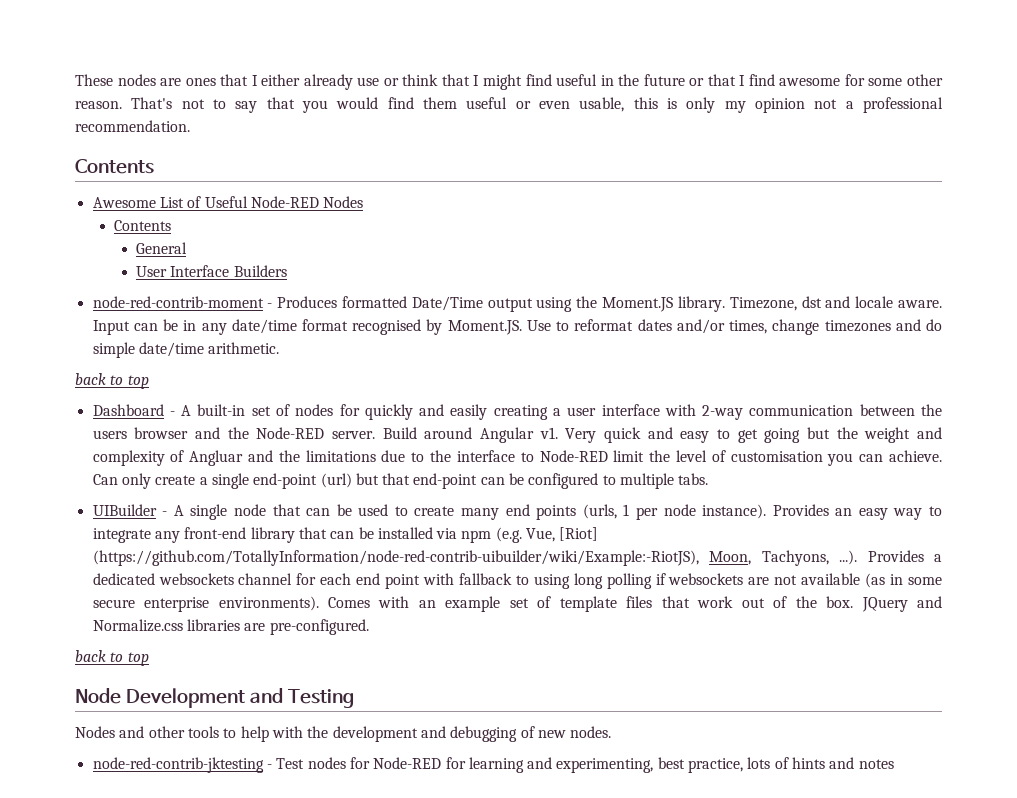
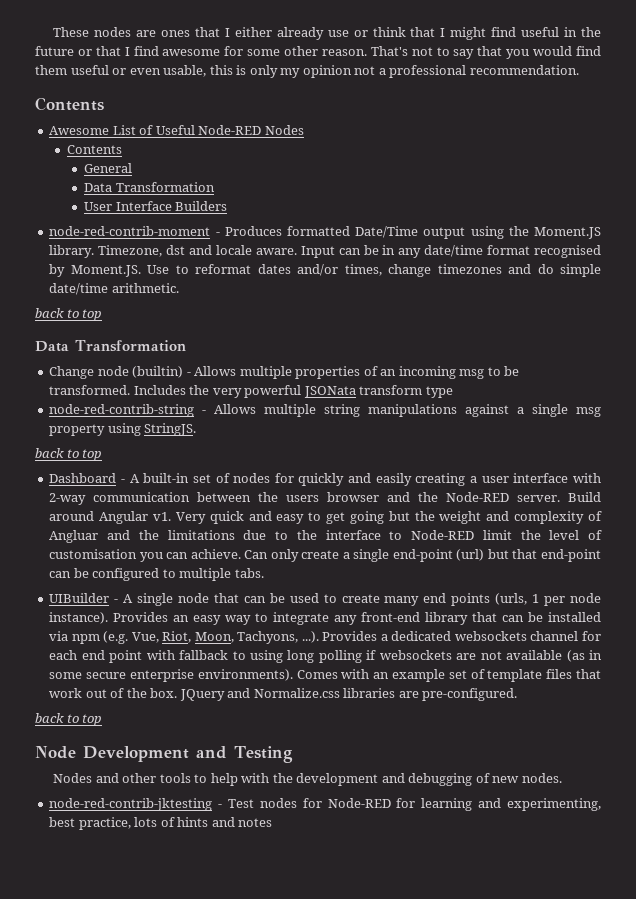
(188, 248) none -> [84,182,215,192] // Data Transformation
(149, 382) none -> [35,340,186,352] [49,366,520,379] [49,385,453,398] [49,404,602,417] [49,423,197,436] [35,448,103,461] // Data Transformation // Change node (builtin) - Allows multiple properties of an incoming msg to be transformed. Includes the very powerful JSONata transform type // node-red-contrib-string - Allows multiple string manipulations against a single msg property using StringJS. // back to top
[559,527,599,541] [92,550,699,566] [Riot] (https://github.com/TotallyInformation/node-red-contrib-uibuilder/wiki/Example:-RiotJS), -> [162,631,192,643] Riot,

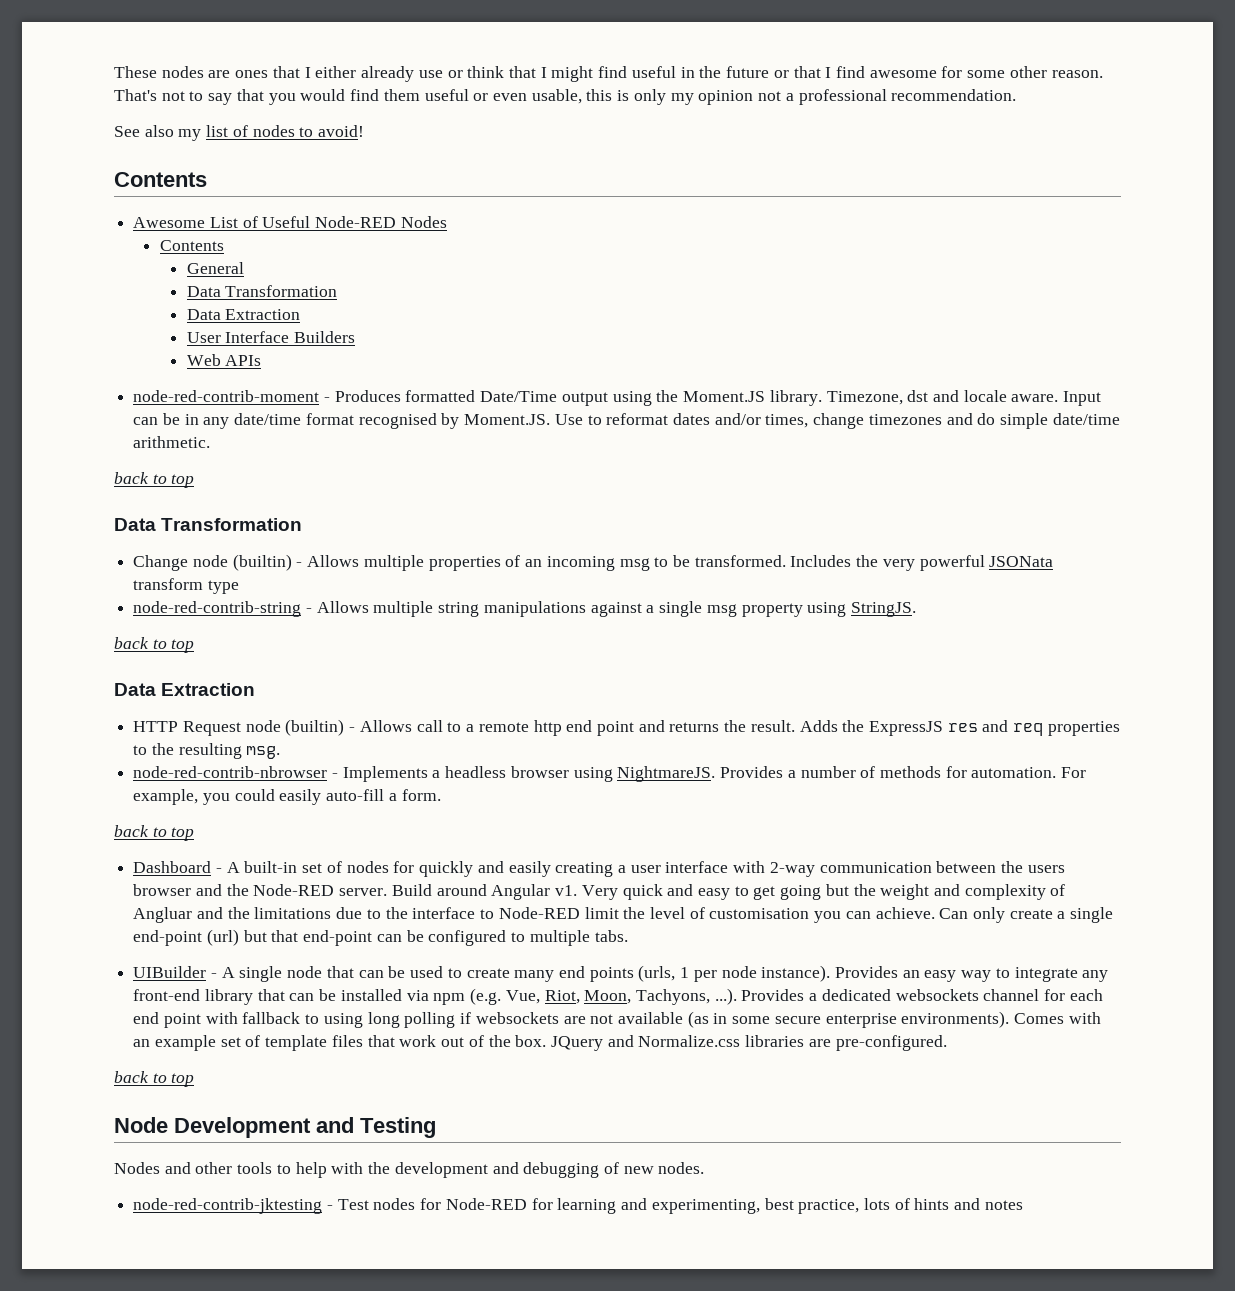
(579, 70) none -> [114,125,365,141] // See also my list of nodes to avoid!
(215, 187) none -> [186,309,301,320] // Data Extraction
(228, 206) none -> [186,354,262,366] // Web APIs
(103, 455) none -> [114,683,256,696] [133,719,1120,736] [133,743,281,759] [133,766,1087,782] [133,789,441,805] [114,825,195,841] // Data Extraction // HTTP Request node (builtin) - Allows call to a remote http end point and returns the result. Adds the ExpressJS res and req properties to the resulting msg. // node-red-contrib-nbrowser - Implements a headless browser using NightmareJS. Provides a number of methods for automation. For example, you could easily auto-fill a form. // back to top

